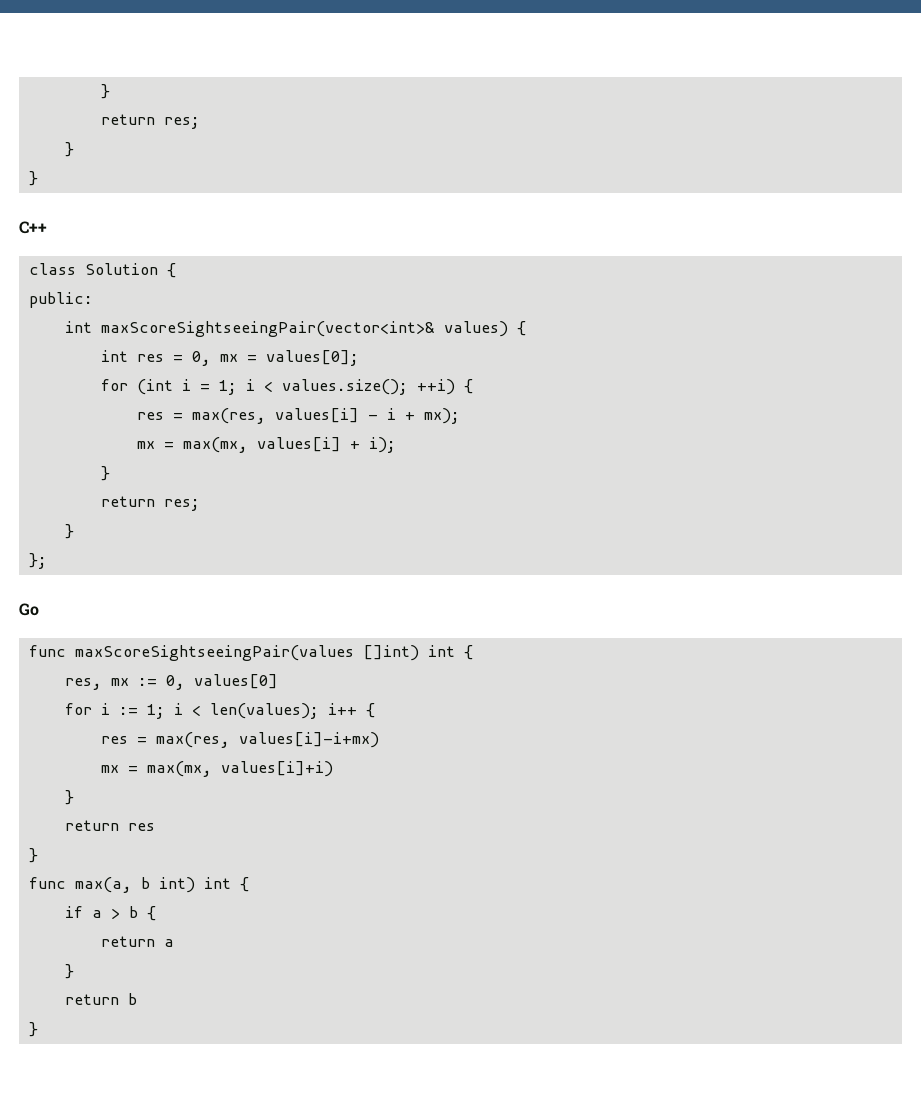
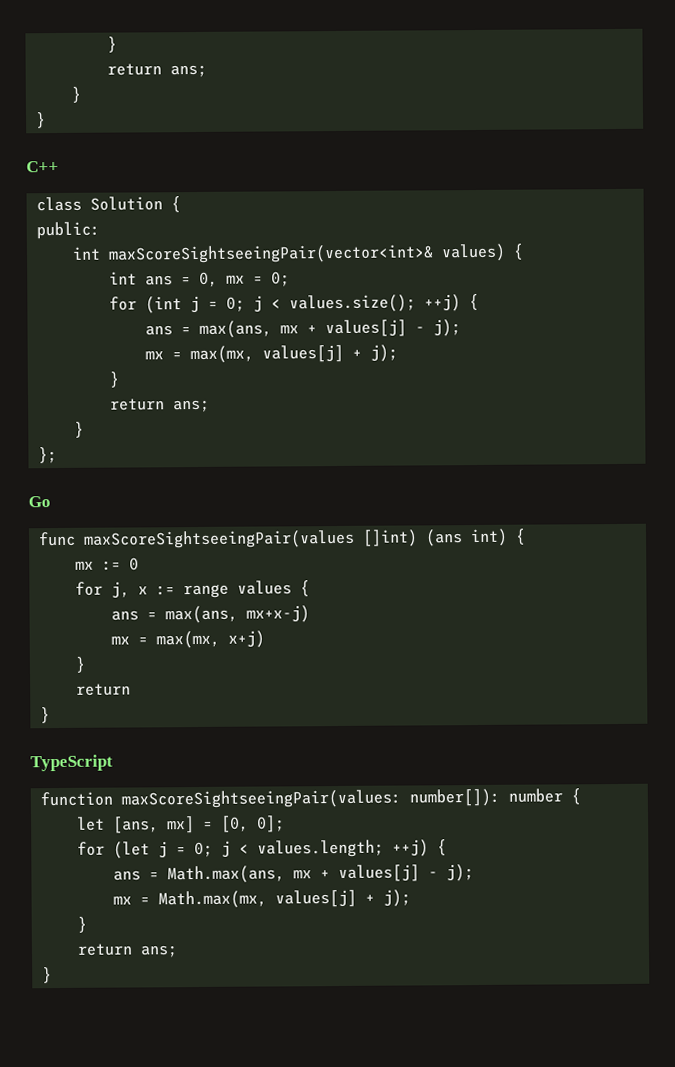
[100,84,110,99] [100,114,200,129] } // return res; -> [107,36,118,53] [107,63,208,78] } // return ans;
[136,354,164,362] res -> [145,275,174,286] ans
[265,350,359,366] values[0]; -> [271,271,291,287] 0;
[181,379,255,395] i = 1; i -> [190,295,264,314] j = 0; j
[416,379,473,395] [136,408,460,424] [136,437,396,453] [100,466,110,481] [100,496,200,511] ++i) { // res = max(res, values[i] - i + mx); // mx = max(mx, values[i] + i); // } // return res; -> [424,293,480,312] [145,319,462,338] [145,344,399,364] [109,371,120,388] [110,398,211,413] ++j) { // ans = max(ans, mx + values[j] - j); // mx = max(mx, values[j] + j); // } // return ans;
[427,645,473,660] [64,678,102,690] int { // res, -> [425,528,527,547] (ans int) { //
[165,674,278,690] [64,703,375,719] [100,732,379,748] [100,761,333,777] [64,790,74,805] [64,820,155,831] [28,848,38,863] [28,877,249,893] [64,906,156,921] [100,936,174,947] [64,964,74,979] [64,993,137,1005] 0, values[0] // for i := 1; i < len(values); i++ { // res = max(res, values[i]-i+mx) // mx = max(mx, values[i]+i) // } // return res // } // func max(a, b int) int { // if a > b { // return a // } // return b -> [129,557,140,571] [75,580,311,599] [111,605,311,624] [111,630,266,649] [75,656,86,673] [76,683,132,696] [40,707,51,724] [30,754,113,772] [40,788,582,809] [77,815,286,834] [77,839,448,859] [113,864,475,884] [113,889,412,909] [77,916,88,933] [77,943,179,958] 0 // for j, x := range values { // ans = max(ans, mx+x-j) // mx = max(mx, x+j) // } // return // } // TypeScript // function maxScoreSightseeingPair(values: number[]): number { // let [ans, mx] = [0, 0]; // for (let j = 0; j < values.length; ++j) { // ans = Math.max(ans, mx + values[j] - j); // mx = Math.max(mx, values[j] + j); // } // return ans;

